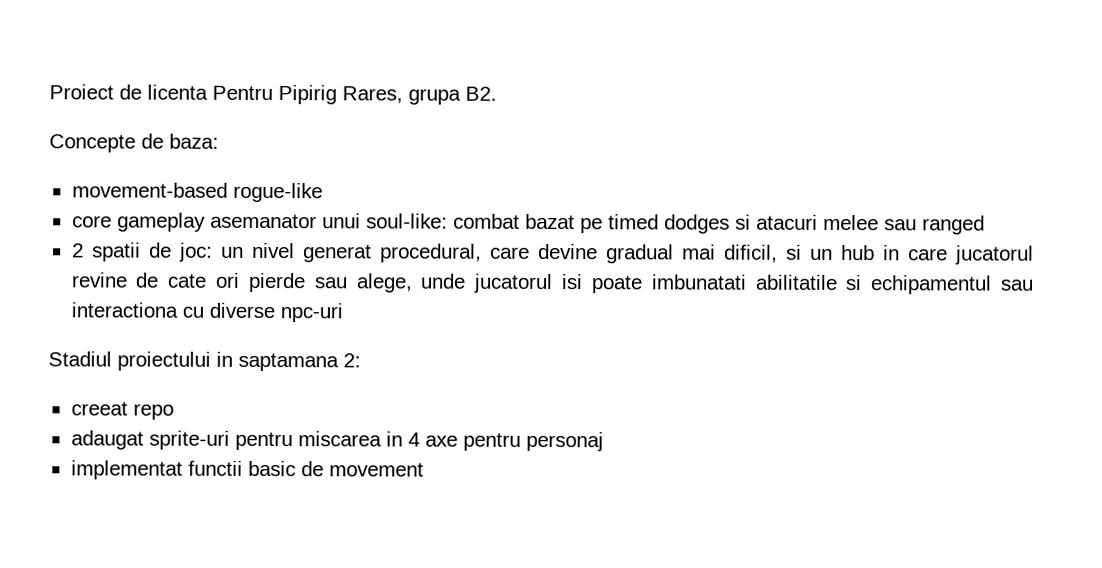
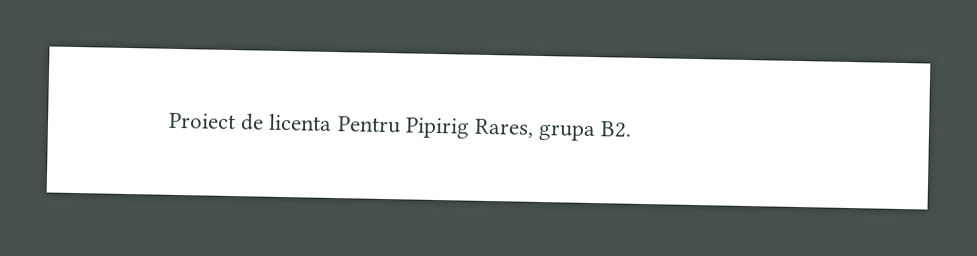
[49,133,219,153] [71,182,323,203] [71,212,985,235] [71,242,1034,265] [70,272,1035,295] [70,302,343,323] [48,351,361,372] [70,401,174,420] [70,430,604,452] [70,460,424,480] // Concepte de baza: // movement-based rogue-like // core gameplay asemanator unui soul-like: combat bazat pe timed dodges si atacuri melee sau ranged // 2 spatii de joc: un nivel generat procedural, care devine gradual mai dificil, si un hub in care jucatorul revine de cate ori pierde sau alege, unde jucatorul isi poate imbunatati abilitatile si echipamentul sau interactiona cu diverse npc-uri // Stadiul proiectului in saptamana 2: // creeat repo // adaugat sprite-uri pentru miscarea in 4 axe pentru personaj // implementat functii basic de movement -> (633, 129) none

